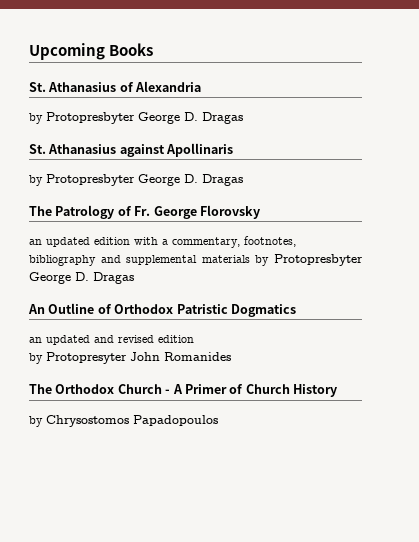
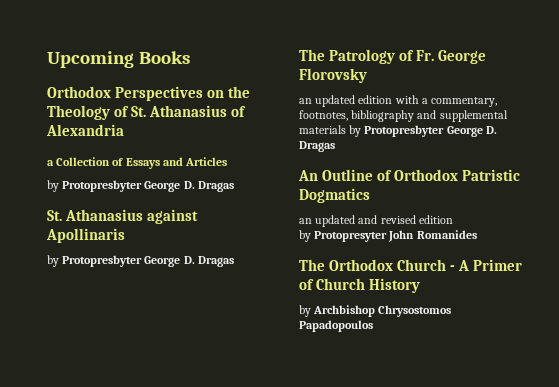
[29,81,202,92] St. Athanasius of Alexandria -> [47,86,251,101] [47,105,247,120] [46,124,124,136] [47,157,228,169] Orthodox Perspectives on the Theology of St. Athanasius of Alexandria // a Collection of Essays and Articles
(43, 421) none -> [313,305,376,317] Archbishop

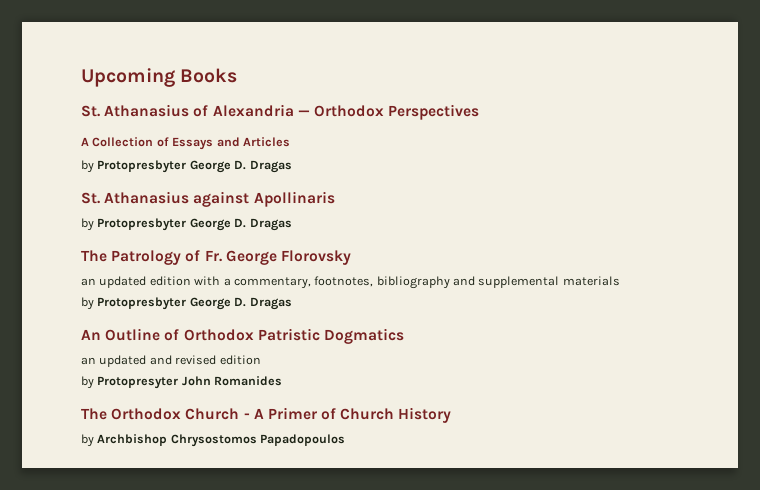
[47,86,251,101] [47,105,130,120] Orthodox Perspectives on the Theology of -> (238, 75) none
[47,160,54,166] // a -> [297,104,480,120] [81,137,89,146] — Orthodox Perspectives // A
(346, 129) none -> (620, 281) //

